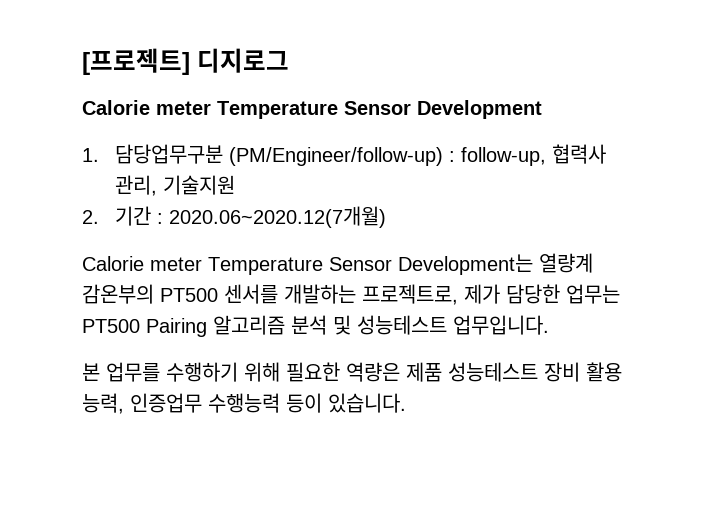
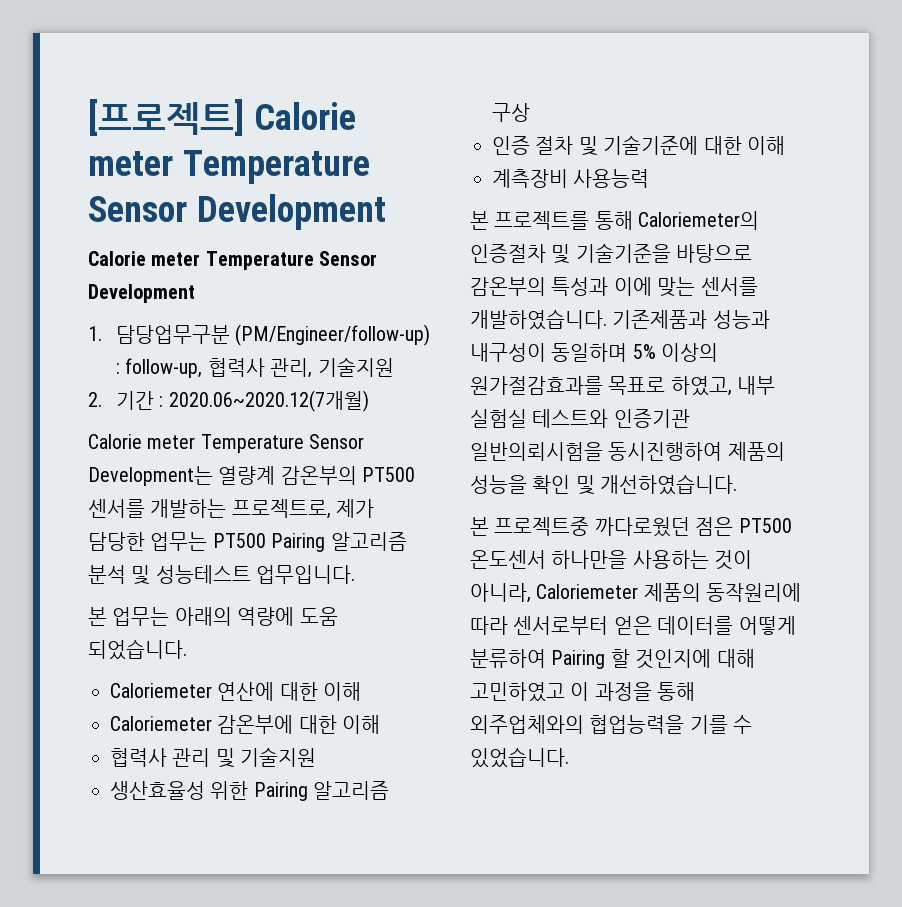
[197,48,289,73] 디지로그 -> [253,102,356,130] [88,150,370,184] [88,194,386,230] Calorie meter Temperature Sensor Development
[106,362,622,382] [82,393,406,414] 업무를 수행하기 위해 필요한 역량은 제품 성능테스트 장비 활용 능력, 인증업무 수행능력 등이 있습니다. -> [112,607,338,626] [88,639,187,660] [110,682,362,701] [110,715,381,734] [110,747,317,768] [110,781,390,801] [492,103,530,122] [492,135,785,156] [492,169,650,188] [470,211,760,230] [470,243,753,264] [470,277,758,297] [470,309,770,330] [470,343,719,362] [470,376,776,396] [470,409,690,428] [470,442,785,461] [470,474,738,495] [470,517,792,537] [470,550,753,570] [470,583,802,603] [470,616,796,635] [470,649,755,669] [470,682,696,702] [470,715,753,734] [470,747,569,768] 업무는 아래의 역량에 도움 되었습니다. // Caloriemeter 연산에 대한 이해 // Caloriemeter 감온부에 대한 이해 // 협력사 관리 및 기술지원 // 생산효율성 위한 Pairing 알고리즘 구상 // 인증 절차 및 기술기준에 대한 이해 // 계측장비 사용능력 // 본 프로젝트를 통해 Caloriemeter의 인증절차 및 기술기준을 바탕으로 감온부의 특성과 이에 맞는 센서를 개발하였습니다. 기존제품과 성능과 내구성이 동일하며 5% 이상의 원가절감효과를 목표로 하였고, 내부 실험실 테스트와 인증기관 일반의뢰시험을 동시진행하여 제품의 성능을 확인 및 개선하였습니다. // 본 프로젝트중 까다로웠던 점은 PT500 온도센서 하나만을 사용하는 것이 아니라, Caloriemeter 제품의 동작원리에 따라 센서로부터 얻은 데이터를 어떻게 분류하여 Pairing 할 것인지에 대해 고민하였고 이 과정을 통해 외주업체와의 협업능력을 기를 수 있었습니다.

